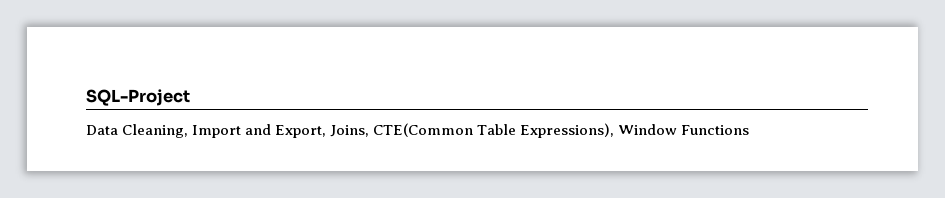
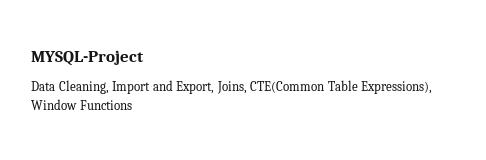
[86,89,190,106] SQL-Project -> [31,50,144,66] MYSQL-Project

